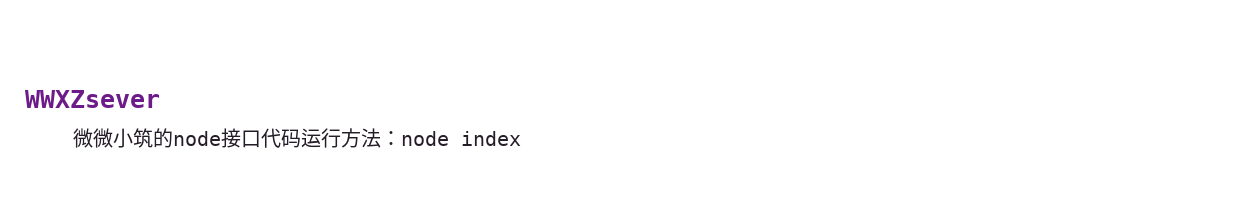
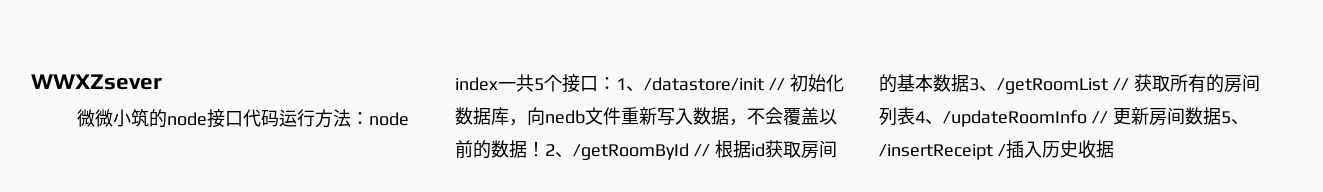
(521, 138) none -> [498,74,844,93] [455,107,837,126] [455,140,837,160] [879,74,1260,94] [879,107,1249,127] [879,140,1114,160] 一共5个接口：1、/datastore/init // 初始化数据库，向nedb文件重新写入数据，不会覆盖以前的数据！2、/getRoomById // 根据id获取房间的基本数据3、/getRoomList // 获取所有的房间列表4、/updateRoomInfo // 更新房间数据5、/insertReceipt /插入历史收据

